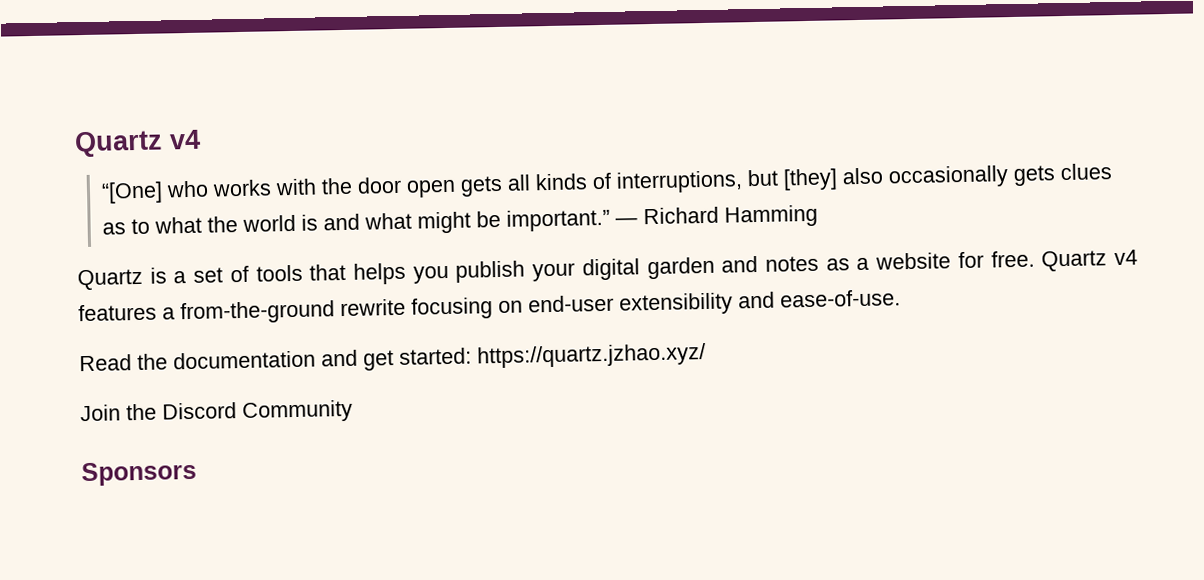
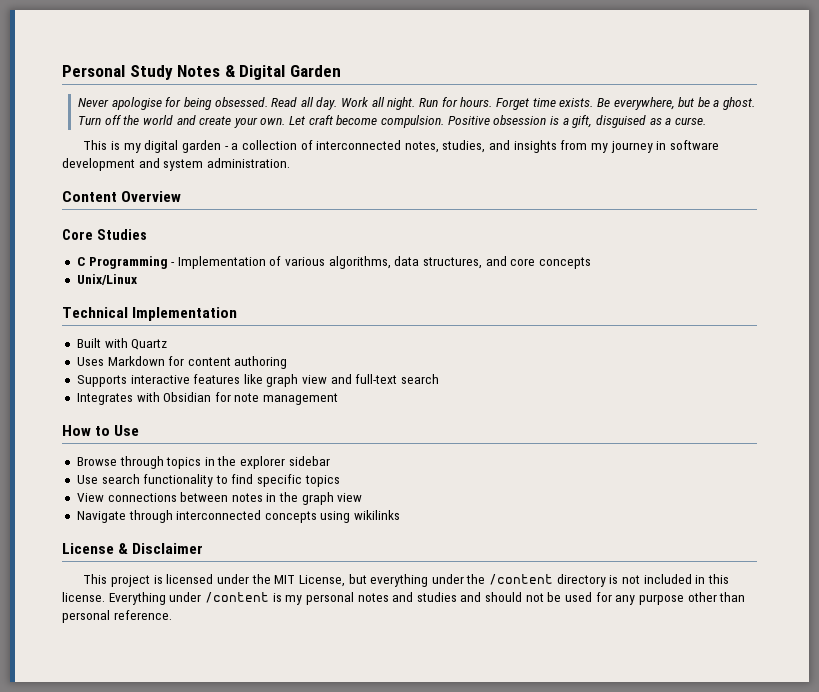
[74,129,201,158] [100,163,1112,204] [101,204,818,235] [77,249,1138,291] [78,289,901,325] [79,343,706,372] [80,399,353,423] [81,460,197,487] Quartz v4 // “[One] who works with the door open gets all kinds of interruptions, but [they] also occasionally gets clues as to what the world is and what might be important.” — Richard Hamming // Quartz is a set of tools that helps you publish your digital garden and notes as a website for free. Quartz v4 features a from-the-ground rewrite focusing on end-user extensibility and ease-of-use. // Read the documentation and get started: https://quartz.jzhao.xyz/ // Join the Discord Community // Sponsors -> [62,65,341,80] [77,97,756,110] [77,115,706,128] [83,140,720,153] [62,158,290,171] [62,191,182,202] [62,229,147,240] [76,256,591,269] [76,274,137,285] [62,307,238,321] [76,338,168,350] [76,356,288,369] [76,374,440,387] [76,392,339,405] [62,425,140,436] [76,456,330,469] [76,474,340,487] [76,492,363,505] [76,510,401,523] [62,543,204,554] [83,574,730,587] [62,592,746,605] [62,610,172,623] Personal Study Notes & Digital Garden // Never apologise for being obsessed. Read all day. Work all night. Run for hours. Forget time exists. Be everywhere, but be a ghost. Turn off the world and create your own. Let craft become compulsion. Positive obsession is a gift, disguised as a curse. // This is my digital garden - a collection of interconnected notes, studies, and insights from my journey in software development and system administration. // Content Overview // Core Studies // C Programming - Implementation of various algorithms, data structures, and core concepts // Unix/Linux // Technical Implementation // Built with Quartz // Uses Markdown for content authoring // Supports interactive features like graph view and full-text search // Integrates with Obsidian for note management // How to Use // Browse through topics in the explorer sidebar // Use search functionality to find specific topics // View connections between notes in the graph view // Navigate through interconnected concepts using wikilinks // License & Disclaimer // This project is licensed under the MIT License, but everything under the /content directory is not included in this license. Everything under /content is my personal notes and studies and should not be used for any purpose other than personal reference.

